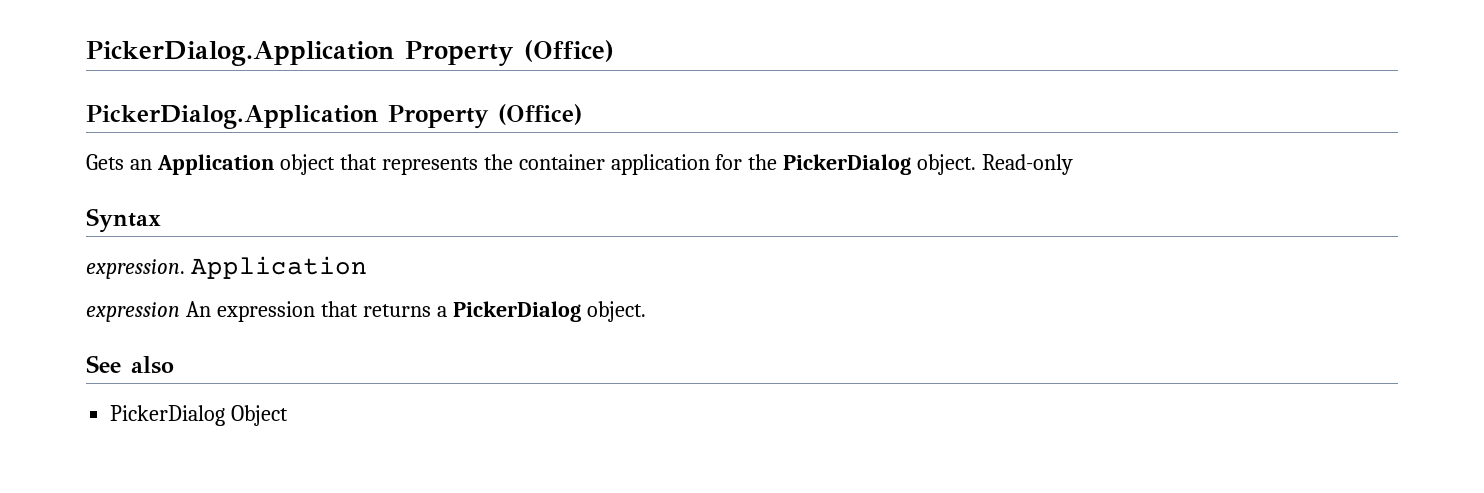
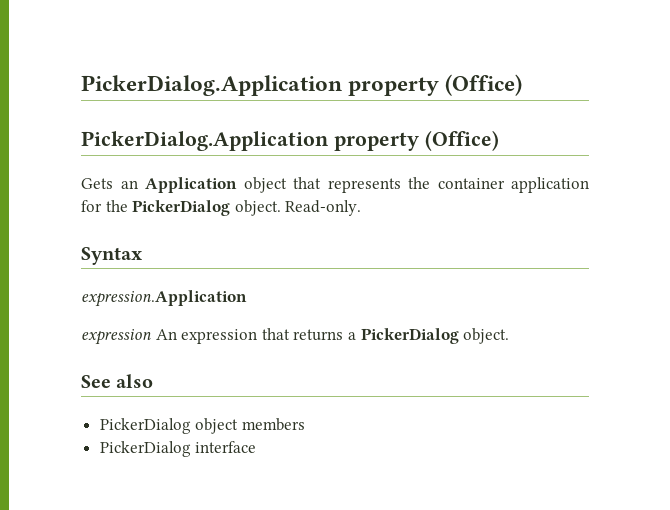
[86,41,514,66] PickerDialog.Application Property -> [81,75,440,96] PickerDialog.Application property
[388,105,489,129] Property -> [333,132,419,151] property
[982,154,1074,175] Read-only -> [285,200,362,216] Read-only.
[86,256,367,279] expression. Application -> [81,290,247,307] expression.Application
[231,405,289,426] Object -> [195,418,305,434] [99,441,257,457] object members // PickerDialog interface

